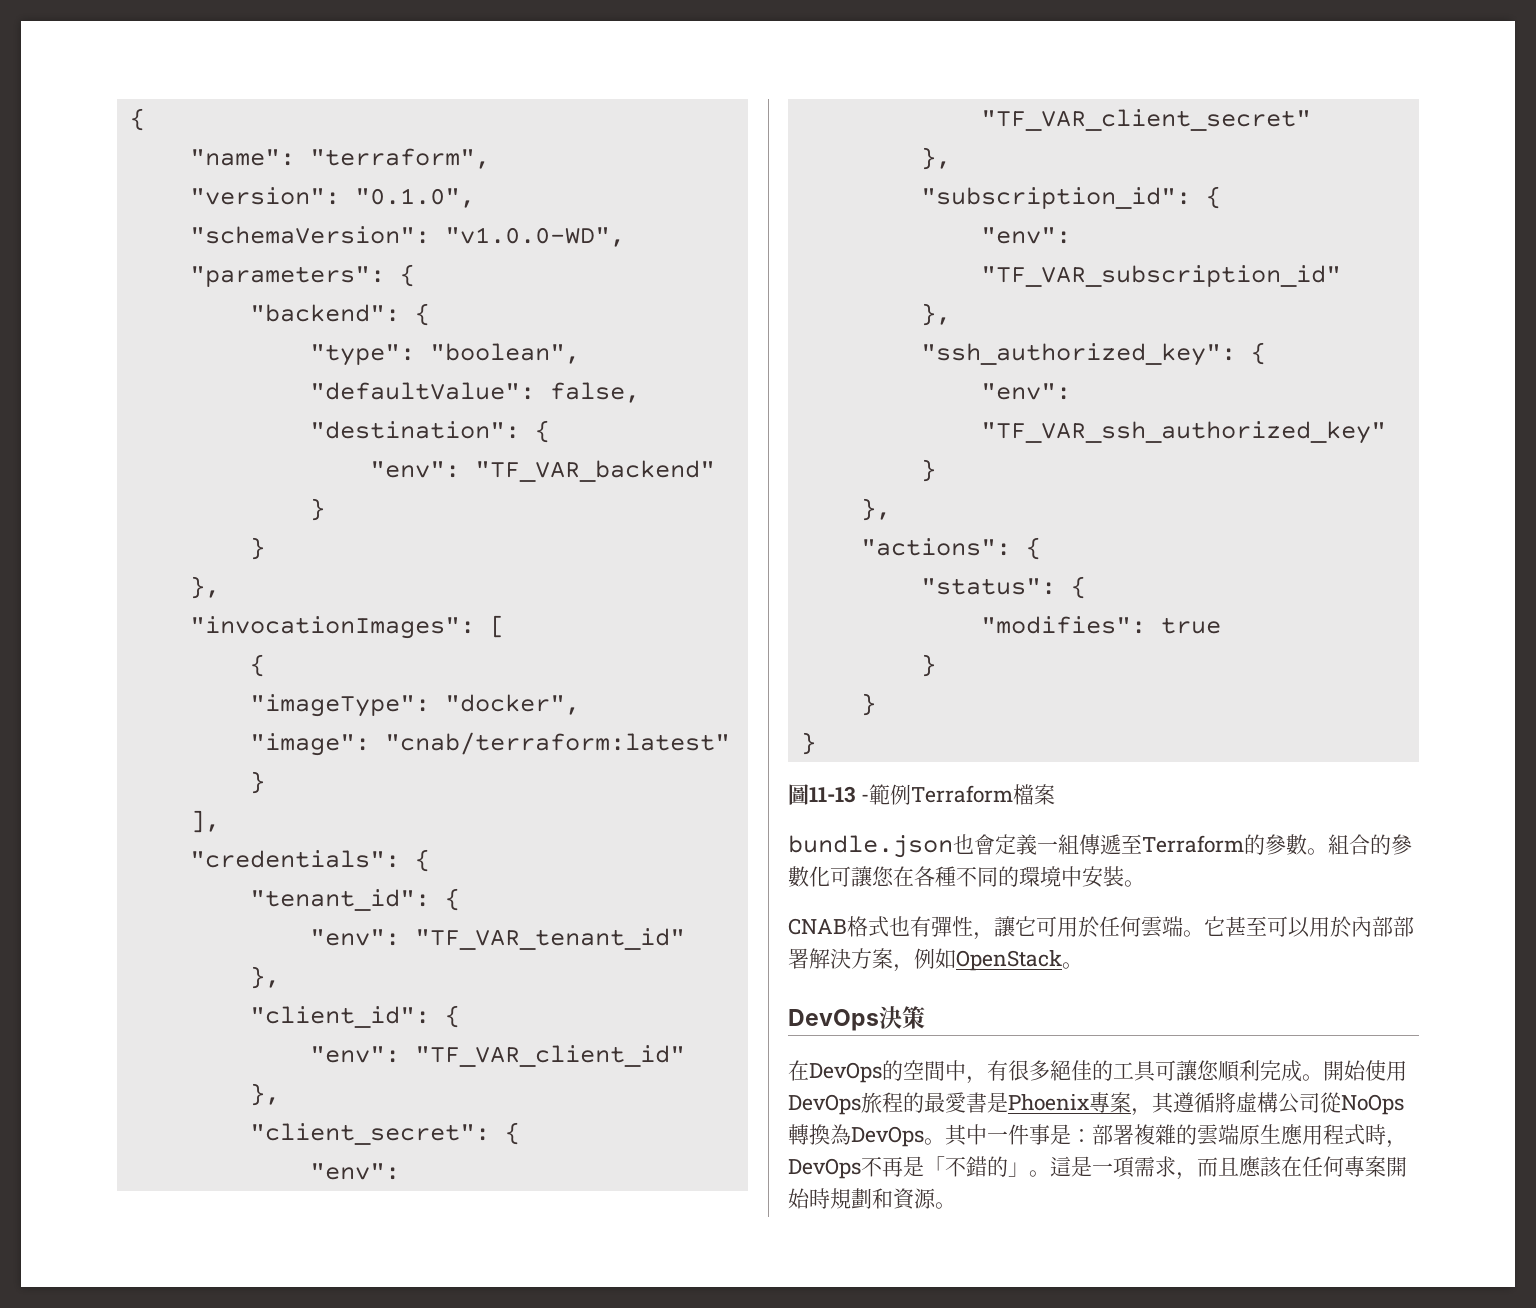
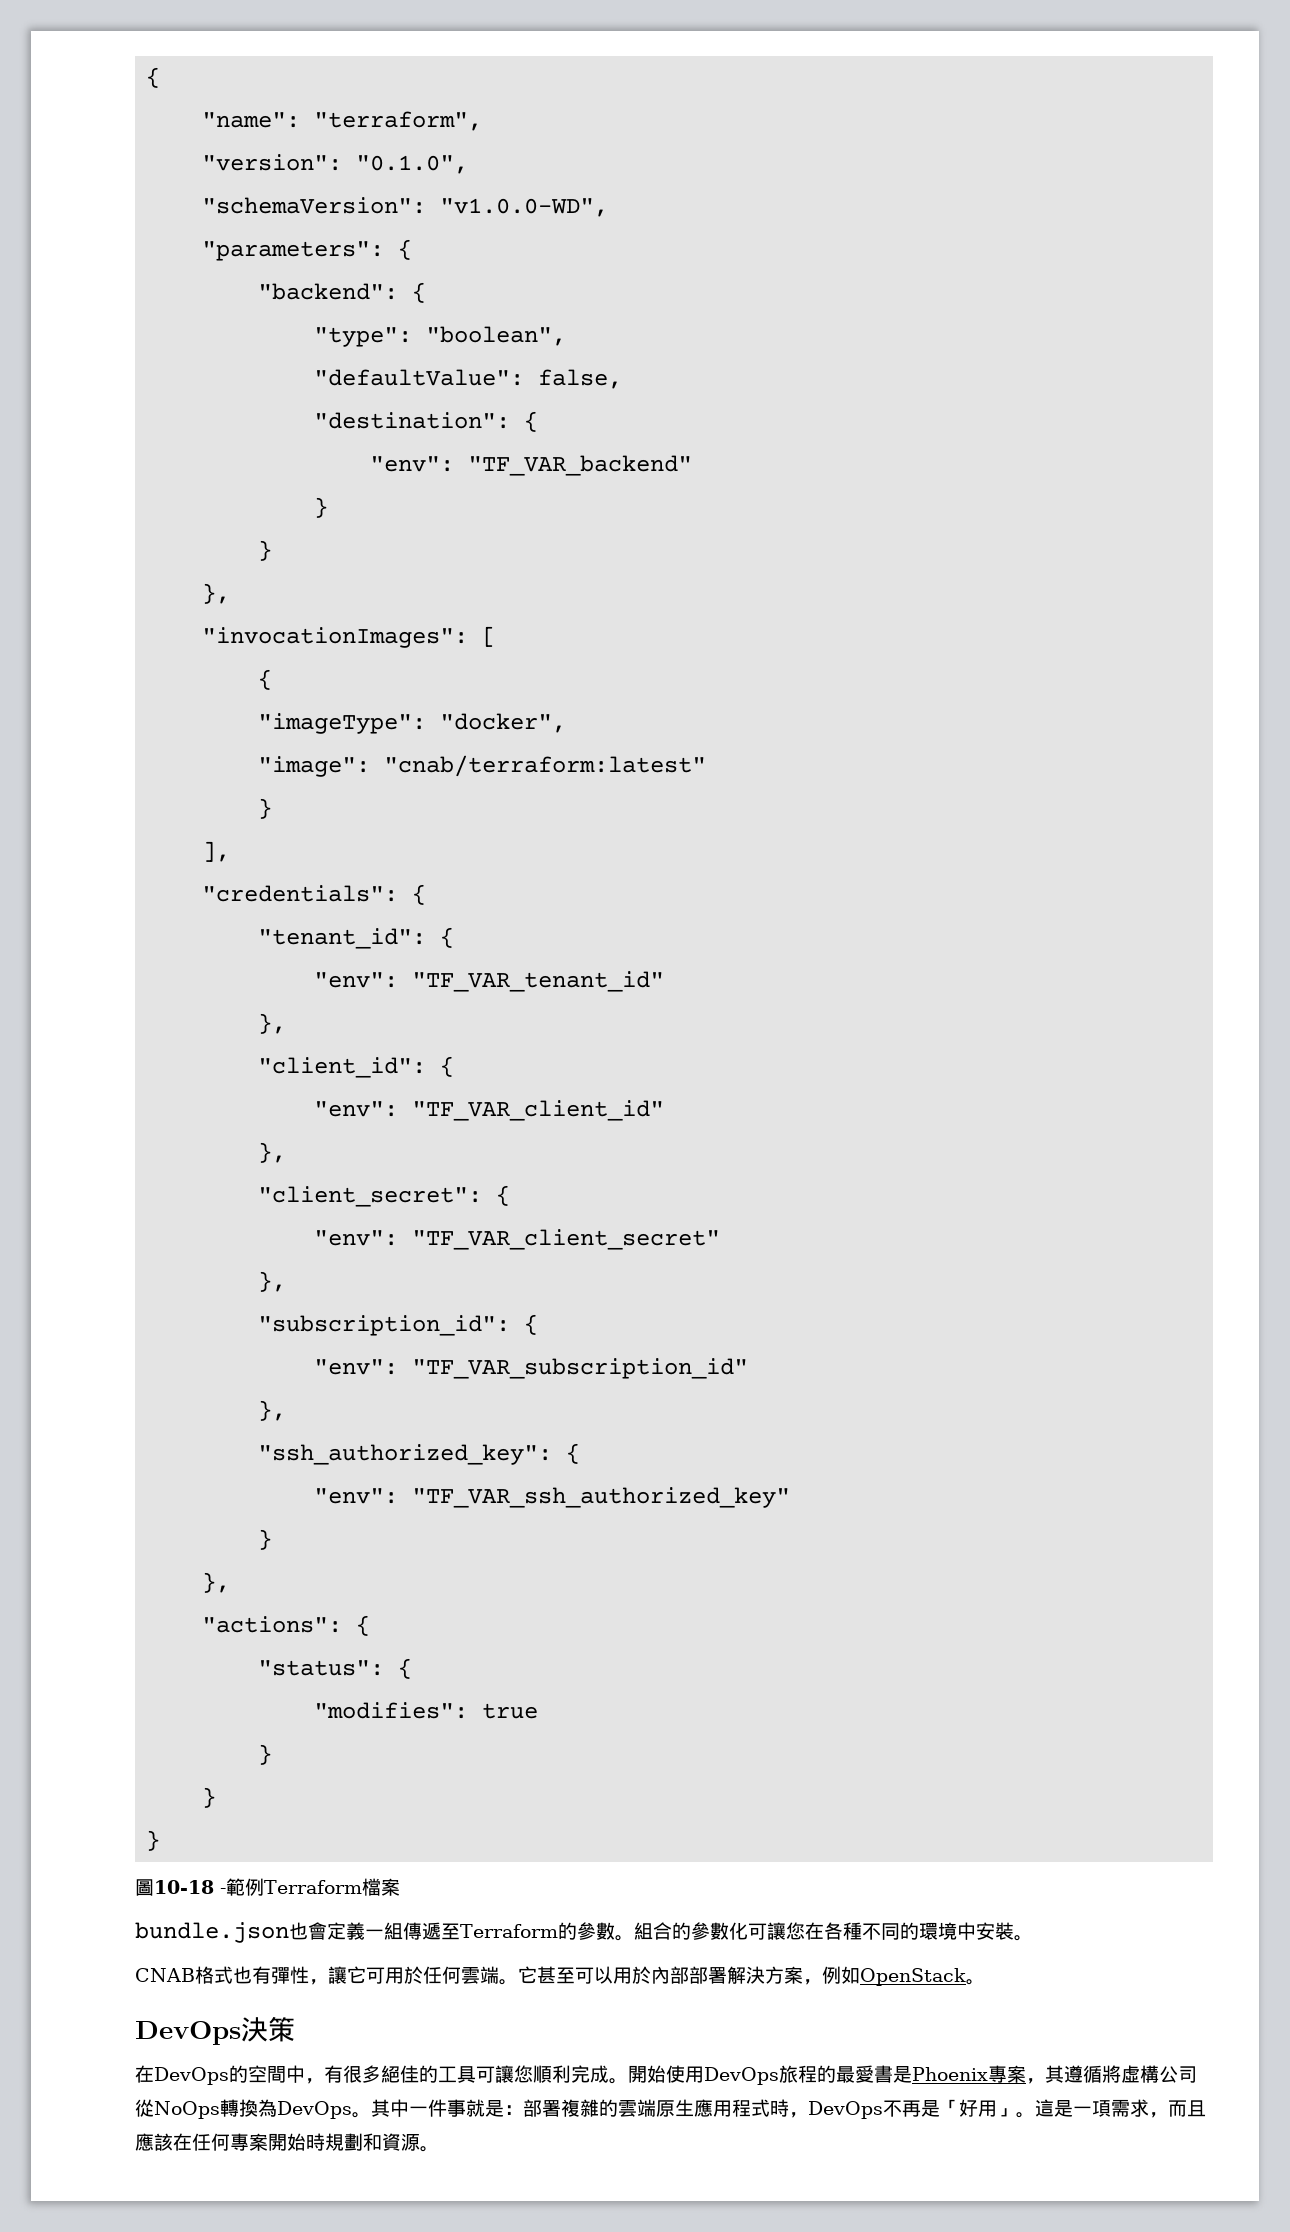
[809,786,855,803] 11-13 -> [154,1880,214,1894] 10-18
(1050, 1134) none -> [466,2099,485,2117] 就
[945,1156,1008,1177] 不錯的 -> [959,2099,997,2117] 好用

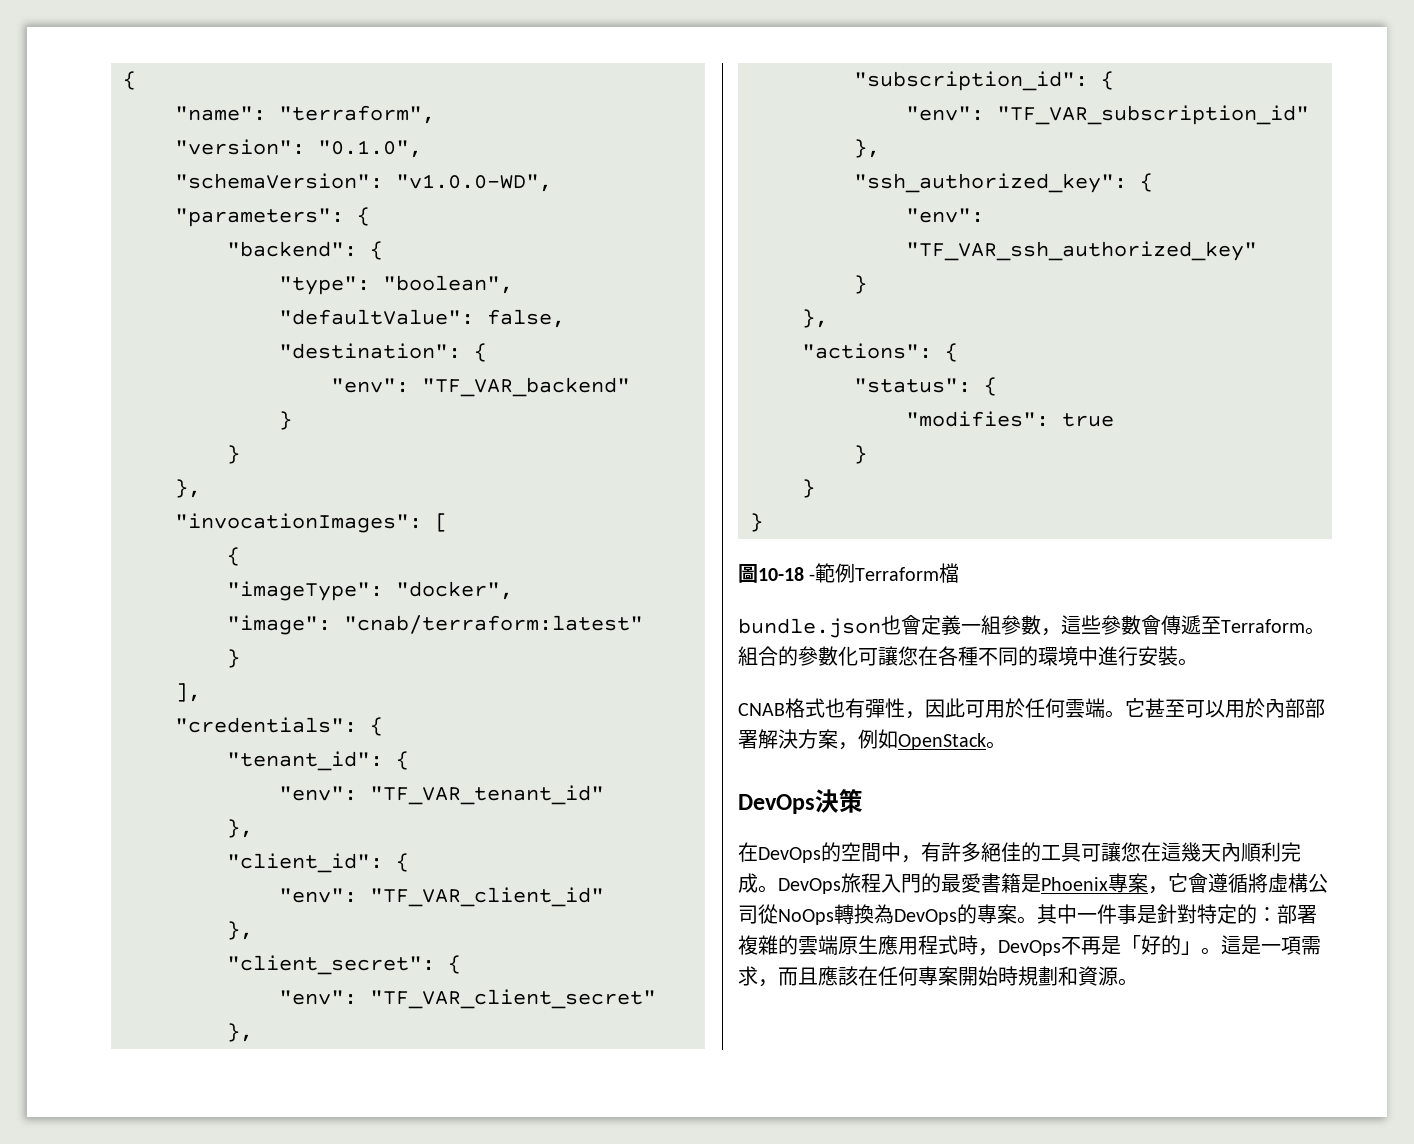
[380,1878,400,1896] 案 -> (960, 573) none
(403, 1931) none -> [1001,615,1161,636] 參數，這些參數會
[557,1922,615,1940] 的參數 -> (1305, 626) none
(976, 1931) none -> [1098,646,1138,666] 進行
[328,1966,366,1984] 讓它 -> [925,698,965,718] 因此
[343,2065,362,2083] 很 -> [941,842,961,862] 許
(533, 2074) none -> [1141,842,1241,862] 在這幾天內
[628,2065,704,2083] 開始使用 -> (778, 889) none
(817, 2074) none -> [881,874,921,893] 入門
(893, 2074) none -> [1001,873,1021,893] 籍
[1045,2065,1064,2083] 其 -> [1168,873,1208,893] 它會
(352, 2110) none -> [957,904,1017,924] 的專案
[466,2099,504,2117] 就是 -> [1137,904,1257,924] 是針對特定的
[978,2100,997,2117] 用 -> [1161,935,1181,955] 的

